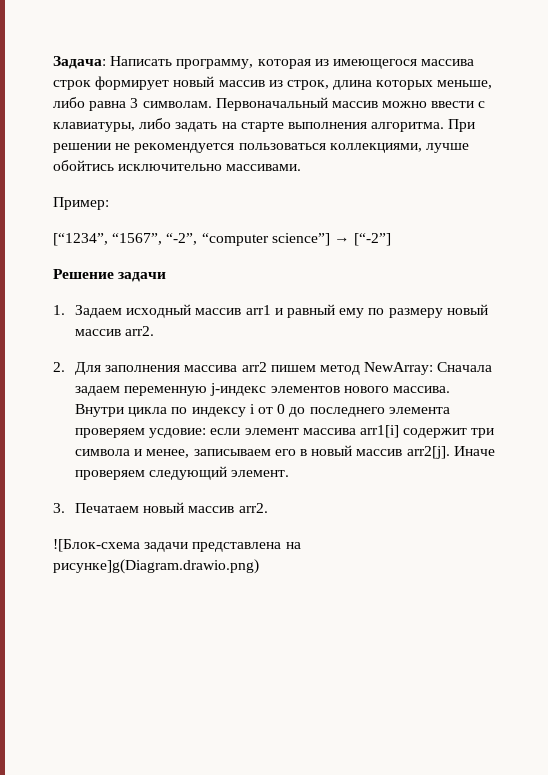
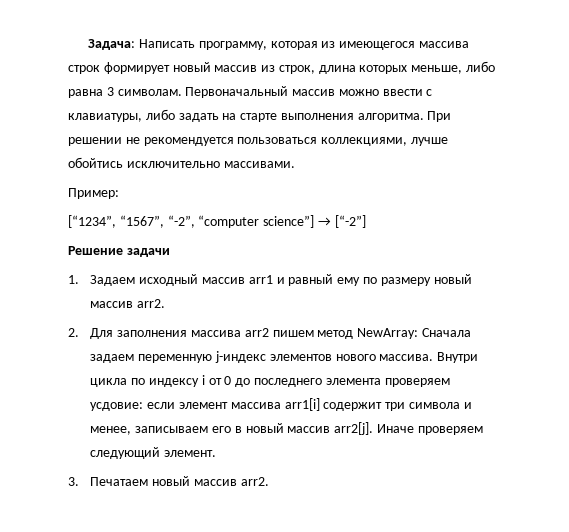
[53,539,301,552] [53,559,259,574] // ![Блок-схема задачи представлена на рисунке]g(Diagram.drawio.png) -> (269, 481) none

